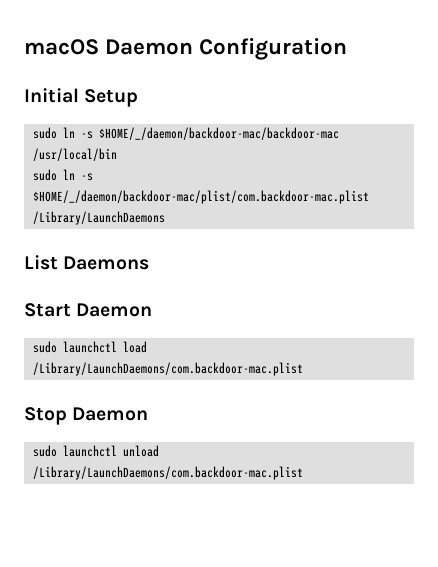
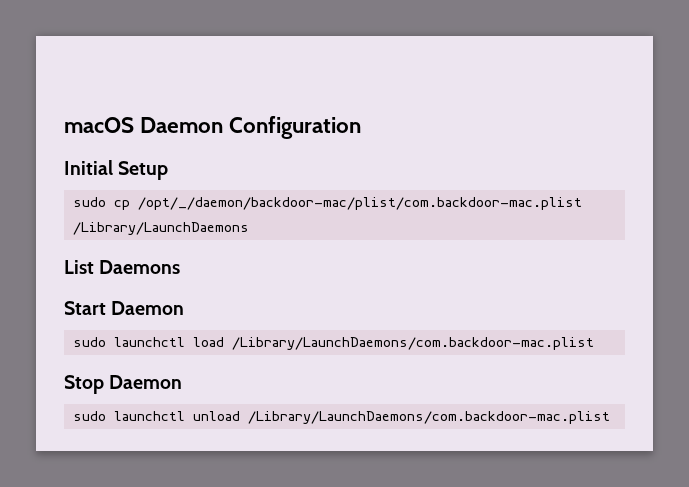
[62,127,339,140] [32,148,117,161] [32,169,93,181] [32,190,369,204] ln -s $HOME/_/daemon/backdoor-mac/backdoor-mac /usr/local/bin // sudo ln -s $HOME/_/daemon/backdoor-mac/plist/com.backdoor-mac.plist -> [114,197,583,210] cp /opt/_/daemon/backdoor-mac/plist/com.backdoor-mac.plist

